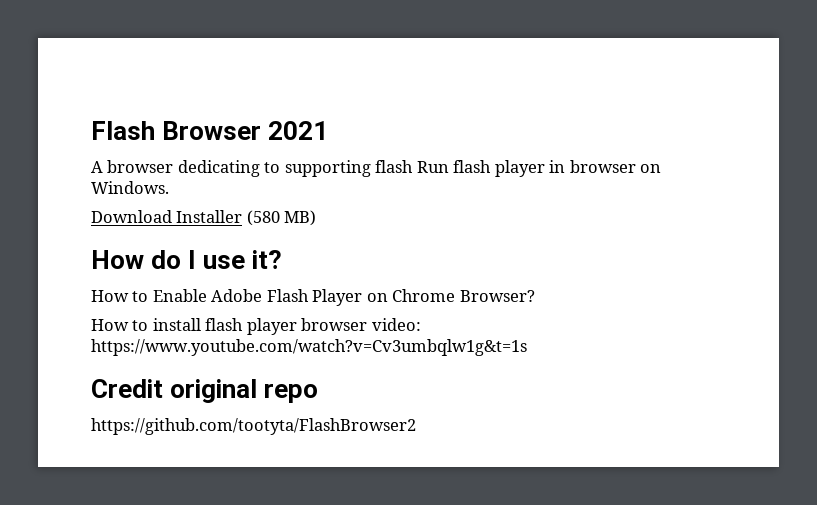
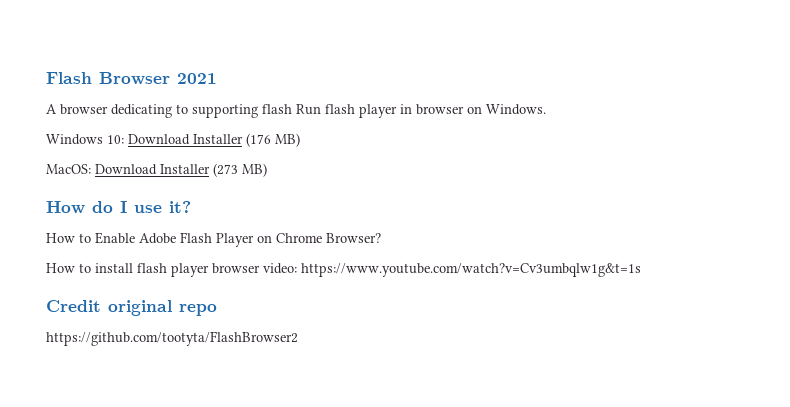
[91,210,280,226] Download Installer (580 -> [46,133,300,147] [46,163,238,177] Windows 10: Download Installer (176 MB) // MacOS: Download Installer (273

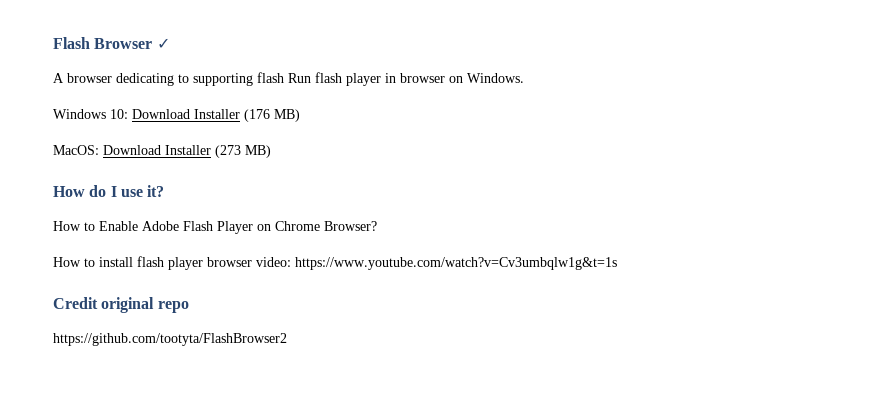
[177,73,217,84] 2021 -> [156,38,170,49] ✓

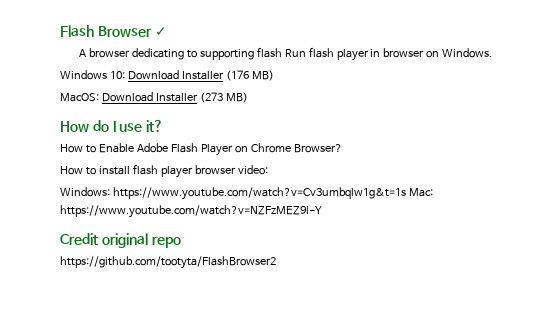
(291, 262) none -> [60,187,110,197] // Windows:
(617, 263) none -> [408,188,433,197] [60,205,322,218] Mac: https://www.youtube.com/watch?v=NZFzMEZ9l-Y

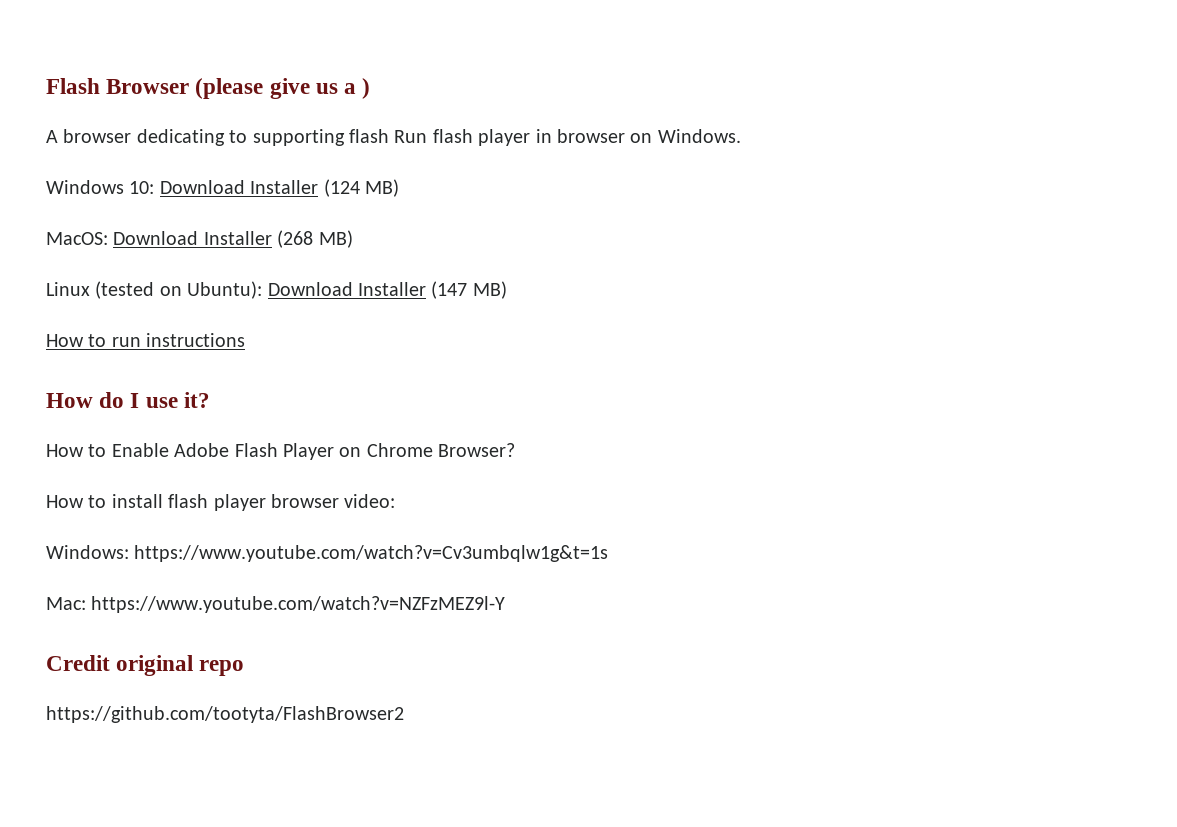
[154,27,167,36] ✓ -> [195,78,371,99] (please give us a )
[225,70,249,81] (176 -> [323,179,360,197] (124
[199,92,248,103] (273 MB) -> [277,230,353,248] [46,281,507,299] [46,333,246,347] (268 MB) // Linux (tested on Ubuntu): Download Installer (147 MB) // How to run instructions
(406, 193) none -> (609, 553) //

